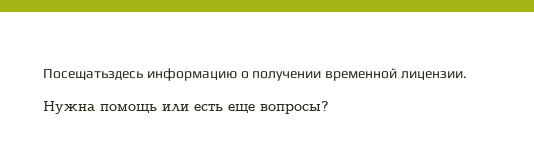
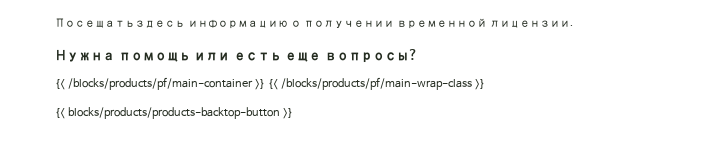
(329, 107) none -> [55,77,485,90] [55,107,293,119] // {< /blocks/products/pf/main-container >} {< /blocks/products/pf/main-wrap-class >} // {< blocks/products/products-backtop-button >}

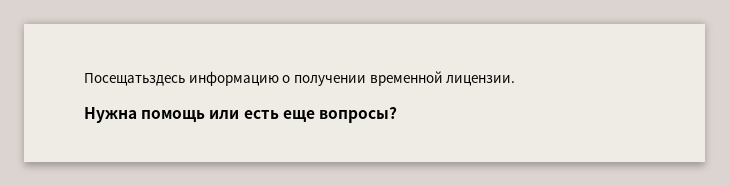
[55,77,485,90] [55,107,293,119] // {< /blocks/products/pf/main-container >} {< /blocks/products/pf/main-wrap-class >} // {< blocks/products/products-backtop-button >} -> (397, 115) none

